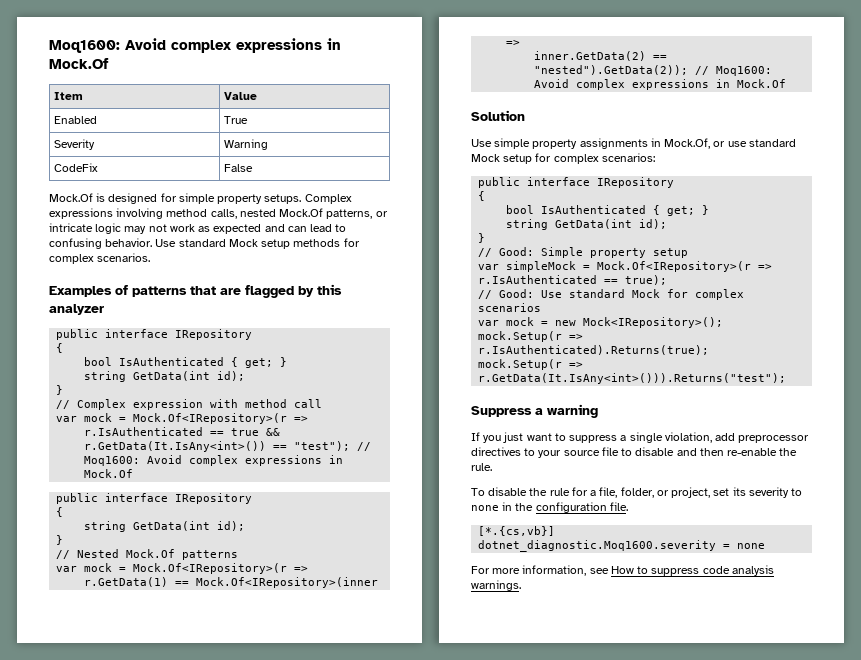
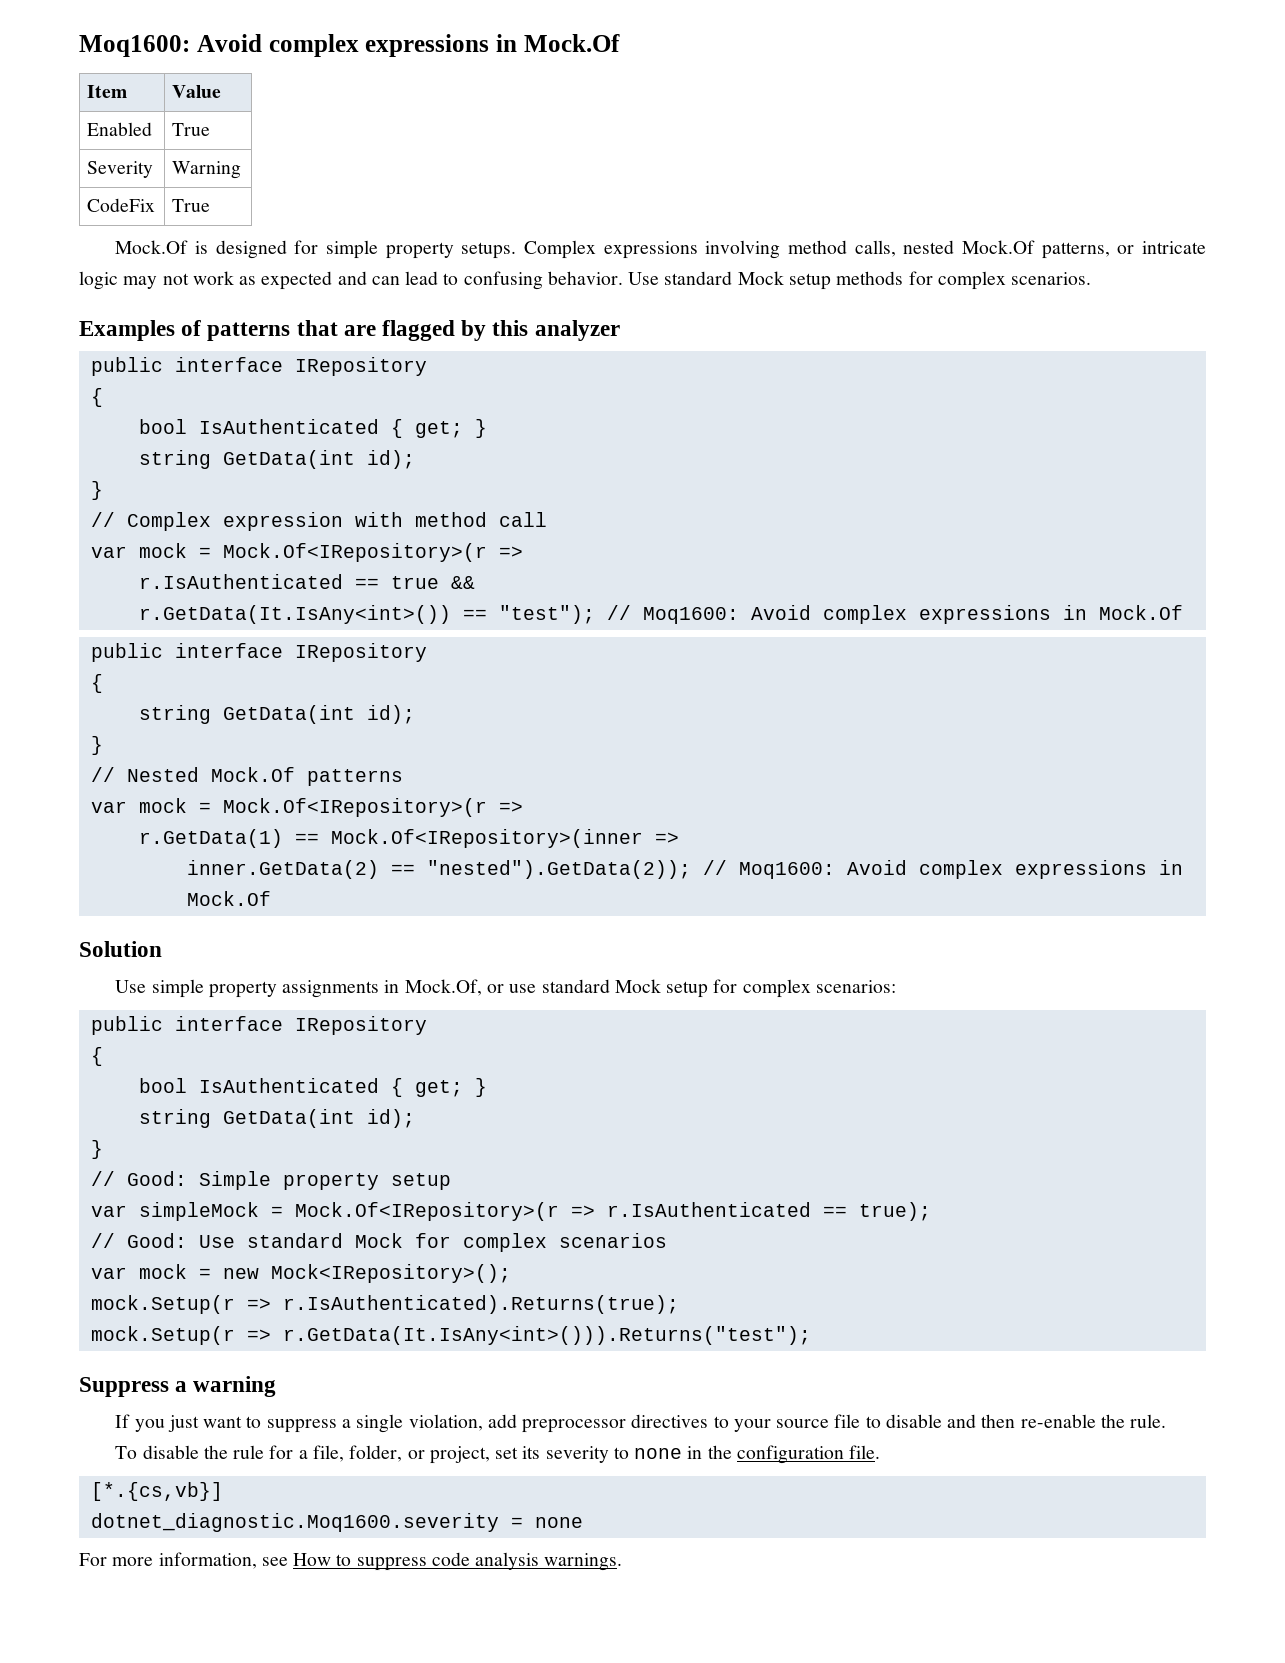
[224,164,254,172] False -> [172,199,211,212] True

